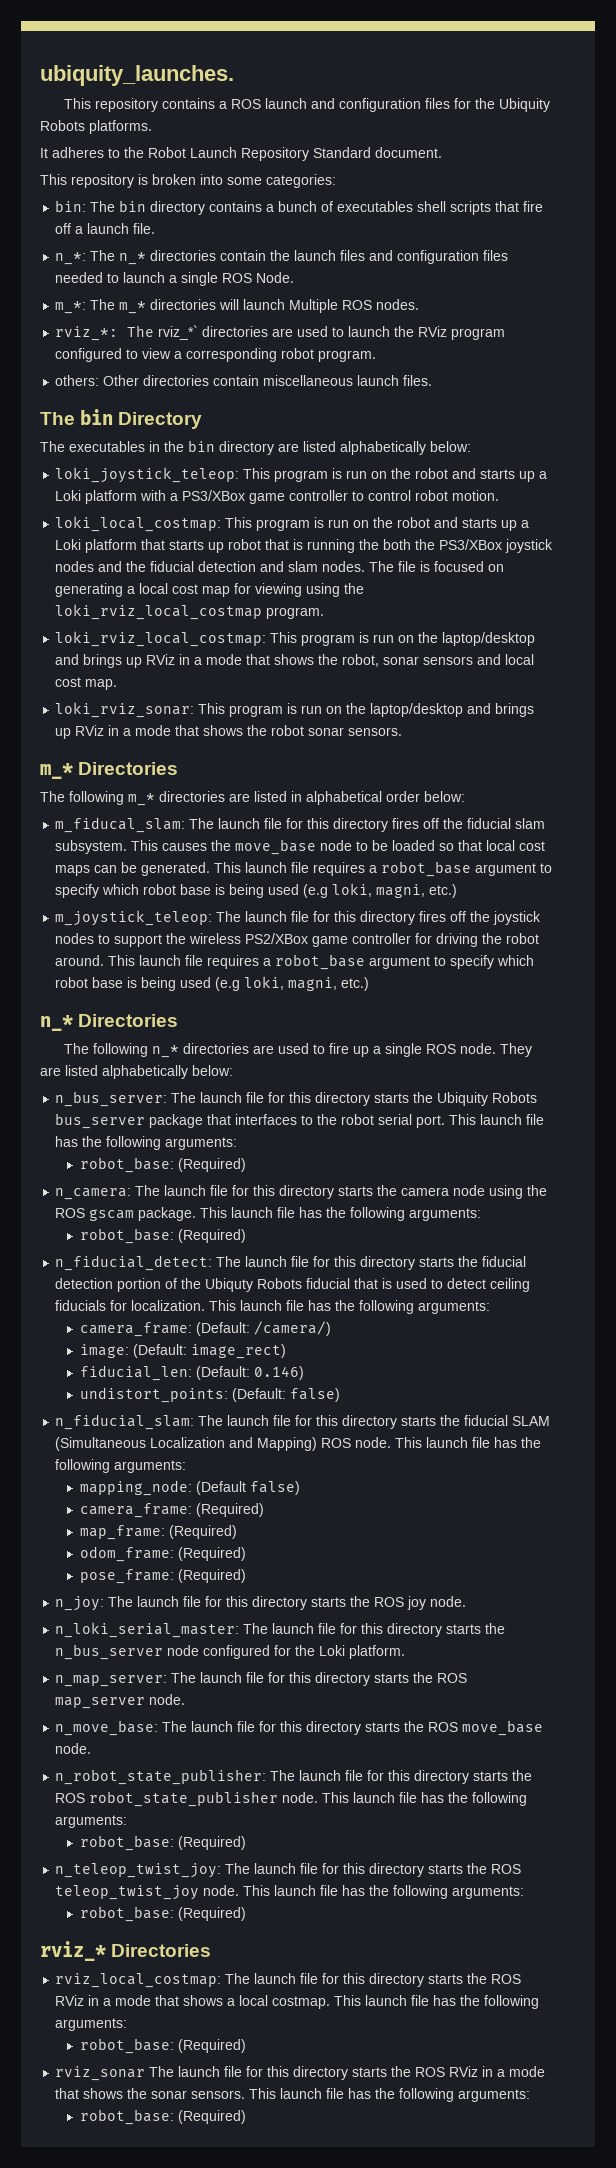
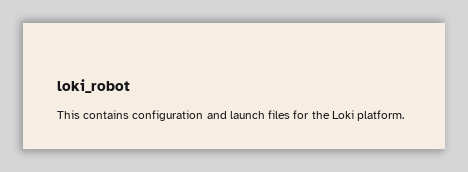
[40,65,234,86] [64,98,551,112] [40,120,152,134] [40,147,442,161] [40,174,336,188] [55,200,544,215] [55,223,156,234] [55,250,509,265] [55,272,295,286] [55,299,420,314] [55,325,506,341] [55,348,377,362] [55,375,433,386] [40,409,203,429] [40,440,471,455] [55,467,548,483] [55,490,500,504] [55,516,530,532] [55,539,554,553] [55,561,505,572] [55,583,365,597] [55,604,325,620] [55,631,536,647] [55,654,535,668] [55,677,118,690] [55,702,535,718] [55,725,403,739] [40,762,179,779] [40,791,465,806] [55,817,546,833] [55,839,546,855] [55,861,553,877] [55,883,458,898] [55,910,542,926] [55,933,540,947] [55,954,535,970] [55,976,370,991] [40,1014,179,1031] [64,1043,533,1058] [40,1065,233,1079] [55,1091,538,1107] [55,1113,545,1129] [55,1136,238,1150] [79,1157,246,1173] [55,1185,548,1200] [55,1207,482,1221] [79,1228,246,1244] [55,1255,527,1271] [55,1278,531,1292] [55,1300,491,1314] [79,1321,331,1337] [79,1344,286,1359] [79,1365,304,1381] [79,1387,340,1403] [55,1414,551,1430] [55,1437,542,1451] [55,1459,187,1473] [79,1480,300,1496] [79,1503,264,1518] [79,1525,237,1540] [79,1546,246,1562] [79,1569,246,1584] [55,1596,467,1611] [55,1622,506,1638] [55,1644,406,1660] [55,1672,468,1687] [55,1694,186,1709] [55,1720,544,1736] [55,1743,92,1754] [55,1769,533,1785] [55,1791,528,1807] [55,1815,128,1828] [79,1835,246,1851] [55,1863,522,1878] [55,1885,525,1900] [79,1906,246,1922] [40,1941,212,1961] [55,1973,522,1988] [55,1995,540,2009] [55,2018,128,2031] [79,2038,246,2054] [55,2066,546,2081] [55,2088,531,2102] [79,2109,246,2125] ubiquity_launches. // This repository contains a ROS launch and configuration files for the Ubiquity Robots platforms. // It adheres to the Robot Launch Repository Standard document. // This repository is broken into some categories: // bin: The bin directory contains a bunch of executables shell scripts that fire off a launch file. // n_*: The n_* directories contain the launch files and configuration files needed to launch a single ROS Node. // m_*: The m_* directories will launch Multiple ROS nodes. // rviz_*: The rviz_*` directories are used to launch the RViz program configured to view a corresponding robot program. // others: Other directories contain miscellaneous launch files. // The bin Directory // The executables in the bin directory are listed alphabetically below: // loki_joystick_teleop: This program is run on the robot and starts up a Loki platform with a PS3/XBox game controller to control robot motion. // loki_local_costmap: This program is run on the robot and starts up a Loki platform that starts up robot that is running the both the PS3/XBox joystick nodes and the fiducial detection and slam nodes. The file is focused on generating a local cost map for viewing using the loki_rviz_local_costmap program. // loki_rviz_local_costmap: This program is run on the laptop/desktop and brings up RViz in a mode that shows the robot, sonar sensors and local cost map. // loki_rviz_sonar: This program is run on the laptop/desktop and brings up RViz in a mode that shows the robot sonar sensors. // m_* Directories // The following m_* directories are listed in alphabetical order below: // m_fiducal_slam: The launch file for this directory fires off the fiducial slam subsystem. This causes the move_base node to be loaded so that local cost maps can be generated. This launch file requires a robot_base argument to specify which robot base is being used (e.g loki, magni, etc.) // m_joystick_teleop: The launch file for this directory fires off the joystick nodes to support the wireless PS2/XBox game controller for driving the robot around. This launch file requires a robot_base argument to specify which robot base is being used (e.g loki, magni, etc.) // n_* Directories // The following n_* directories are used to fire up a single ROS node. They are listed alphabetically below: // n_bus_server: The launch file for this directory starts the Ubiquity Robots bus_server package that interfaces to the robot serial port. This launch file has the following arguments: // robot_base: (Required) // n_camera: The launch file for this directory starts the camera node using the ROS gscam package. This launch file has the following arguments: // robot_base: (Required) // n_fiducial_detect: The launch file for this directory starts the fiducial detection portion of the Ubiquty Robots fiducial that is used to detect ceiling fiducials for localization. This launch file has the following arguments: // camera_frame: (Default: /camera/) // image: (Default: image_rect) // fiducial_len: (Default: 0.146) // undistort_points: (Default: false) // n_fiducial_slam: The launch file for this directory starts the fiducial SLAM (Simultaneous Localization and Mapping) ROS node. This launch file has the following arguments: // mapping_node: (Default false) // camera_frame: (Required) // map_frame: (Required) // odom_frame: (Required) // pose_frame: (Required) // n_joy: The launch file for this directory starts the ROS joy node. // n_loki_serial_master: The launch file for this directory starts the n_bus_server node configured for the Loki platform. // n_map_server: The launch file for this directory starts the ROS map_server node. // n_move_base: The launch file for this directory starts the ROS move_base node. // n_robot_state_publisher: The launch file for this directory starts the ROS robot_state_publisher node. This launch file has the following arguments: // robot_base: (Required) // n_teleop_twist_joy: The launch file for this directory starts the ROS teleop_twist_joy node. This launch file has the following arguments: // robot_base: (Required) // rviz_* Directories // rviz_local_costmap: The launch file for this directory starts the ROS RViz in a mode that shows a local costmap. This launch file has the following arguments: // robot_base: (Required) // rviz_sonar The launch file for this directory starts the ROS RViz in a mode that shows the sonar sensors. This launch file has the following arguments: // robot_base: (Required) -> [57,79,130,93] [57,110,405,121] loki_robot // This contains configuration and launch files for the Loki platform.

